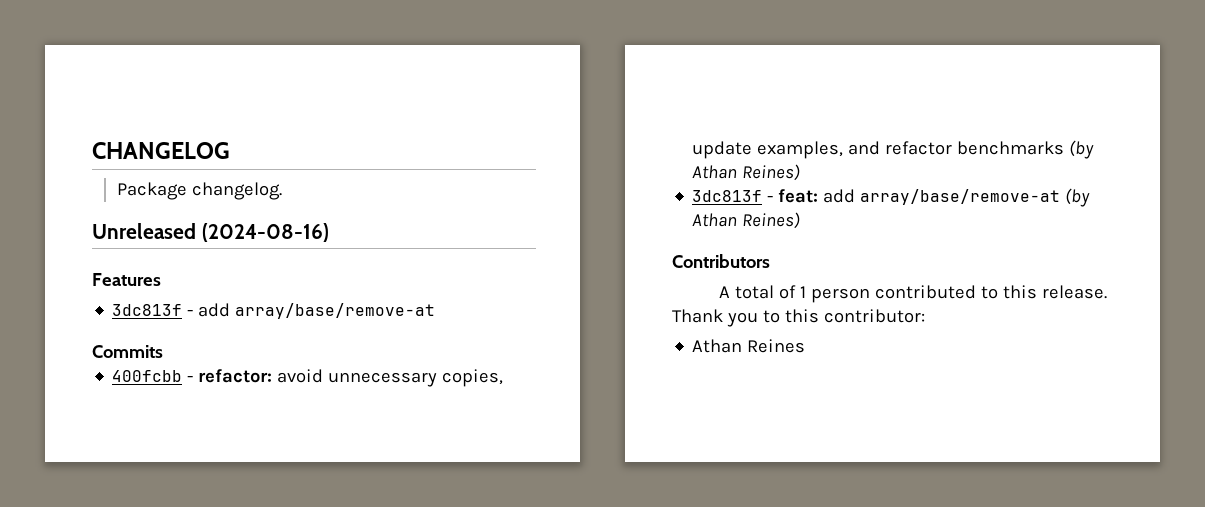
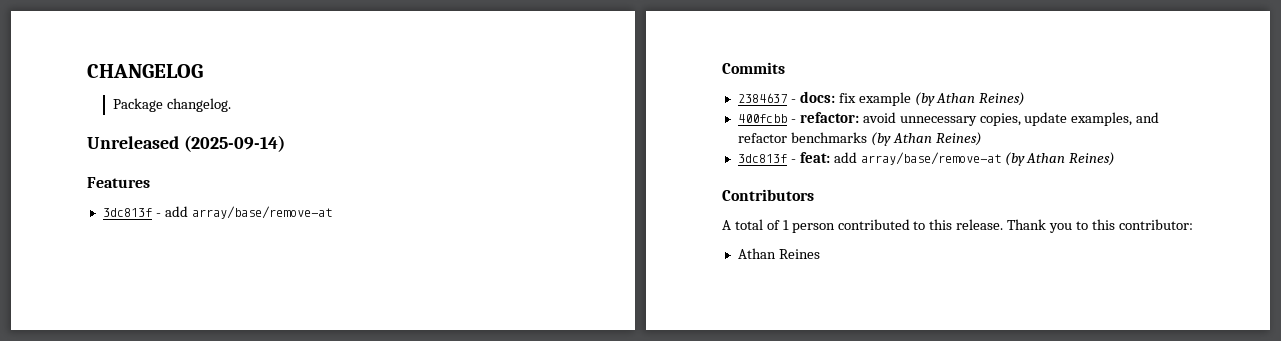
[201,223,329,242] (2024-08-16) -> [183,135,285,152] (2025-09-14)
(163, 351) none -> [737,91,1026,106] // 2384637 - docs: fix example (by Athan Reines)

